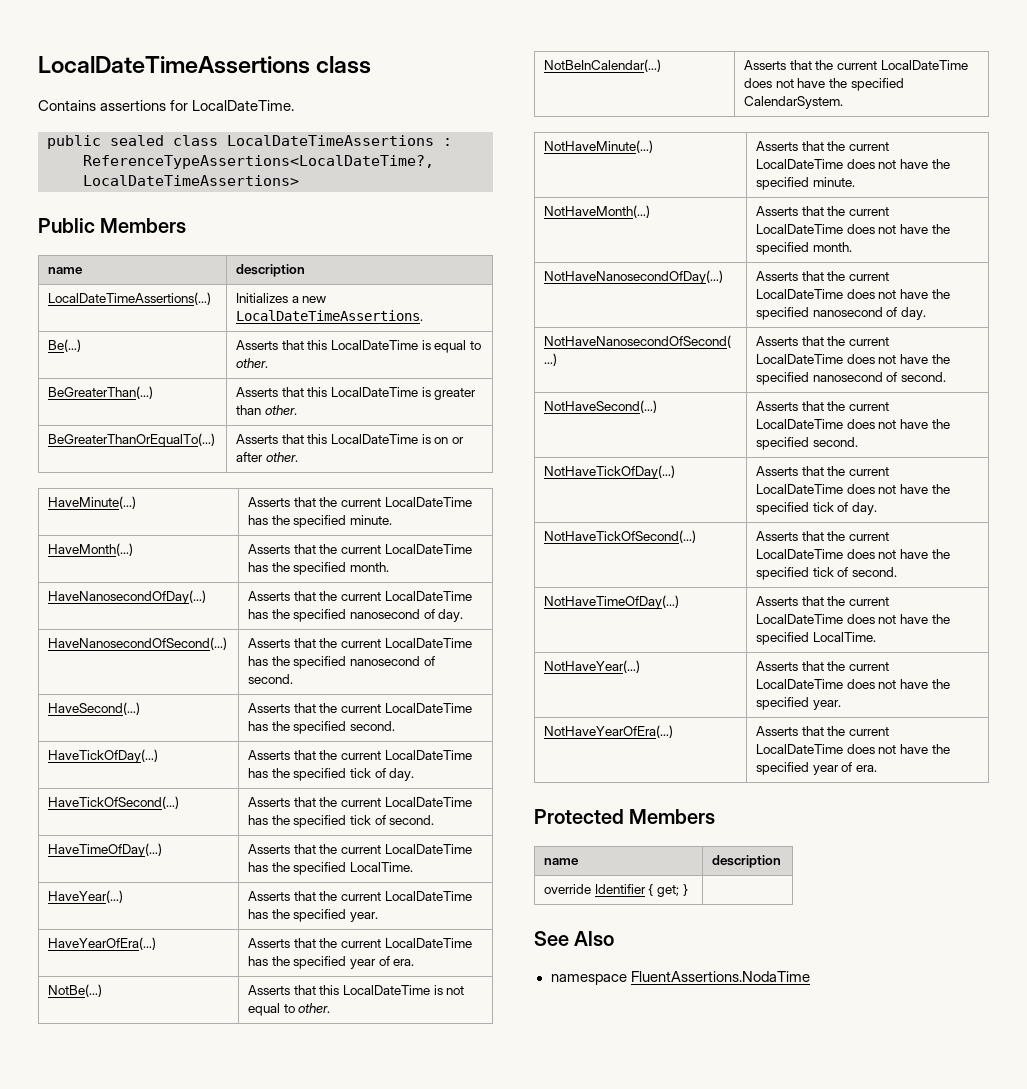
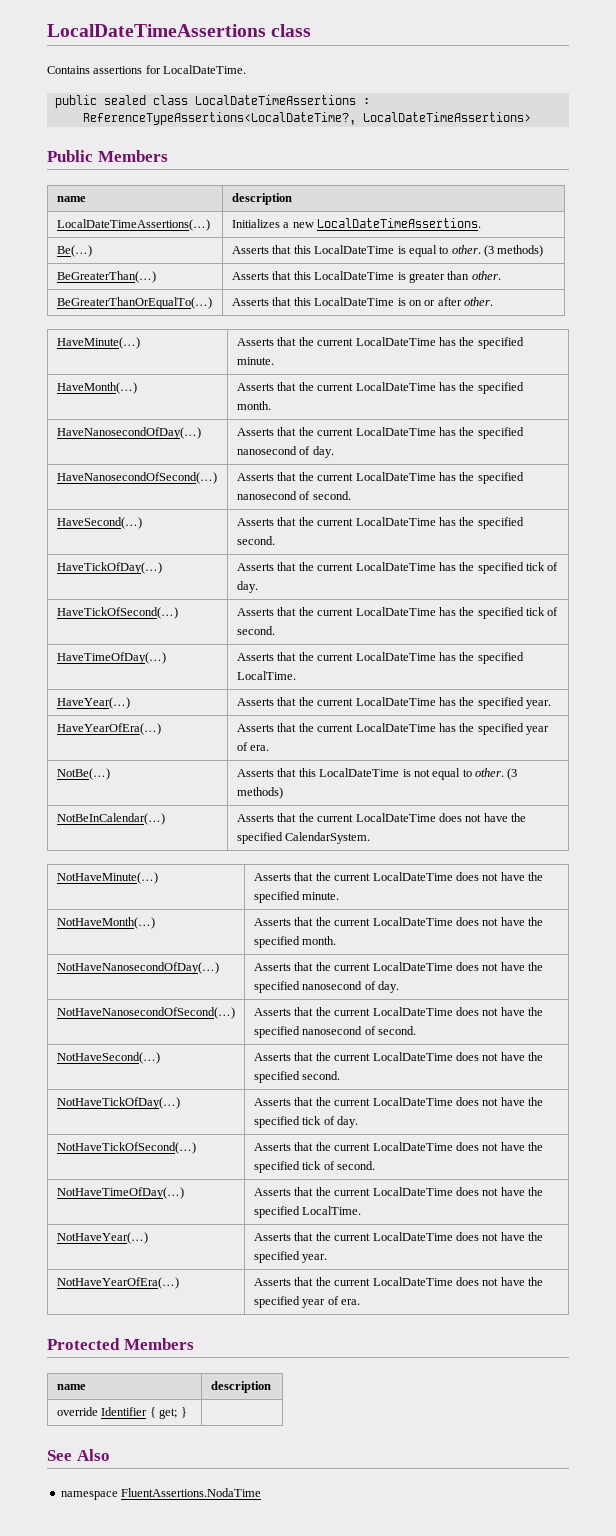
(269, 363) none -> [483,245,544,257] (3 methods)
(331, 1008) none -> [507,768,518,780] [236,787,283,799] (3 methods)

